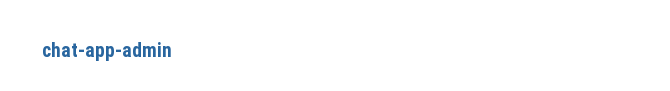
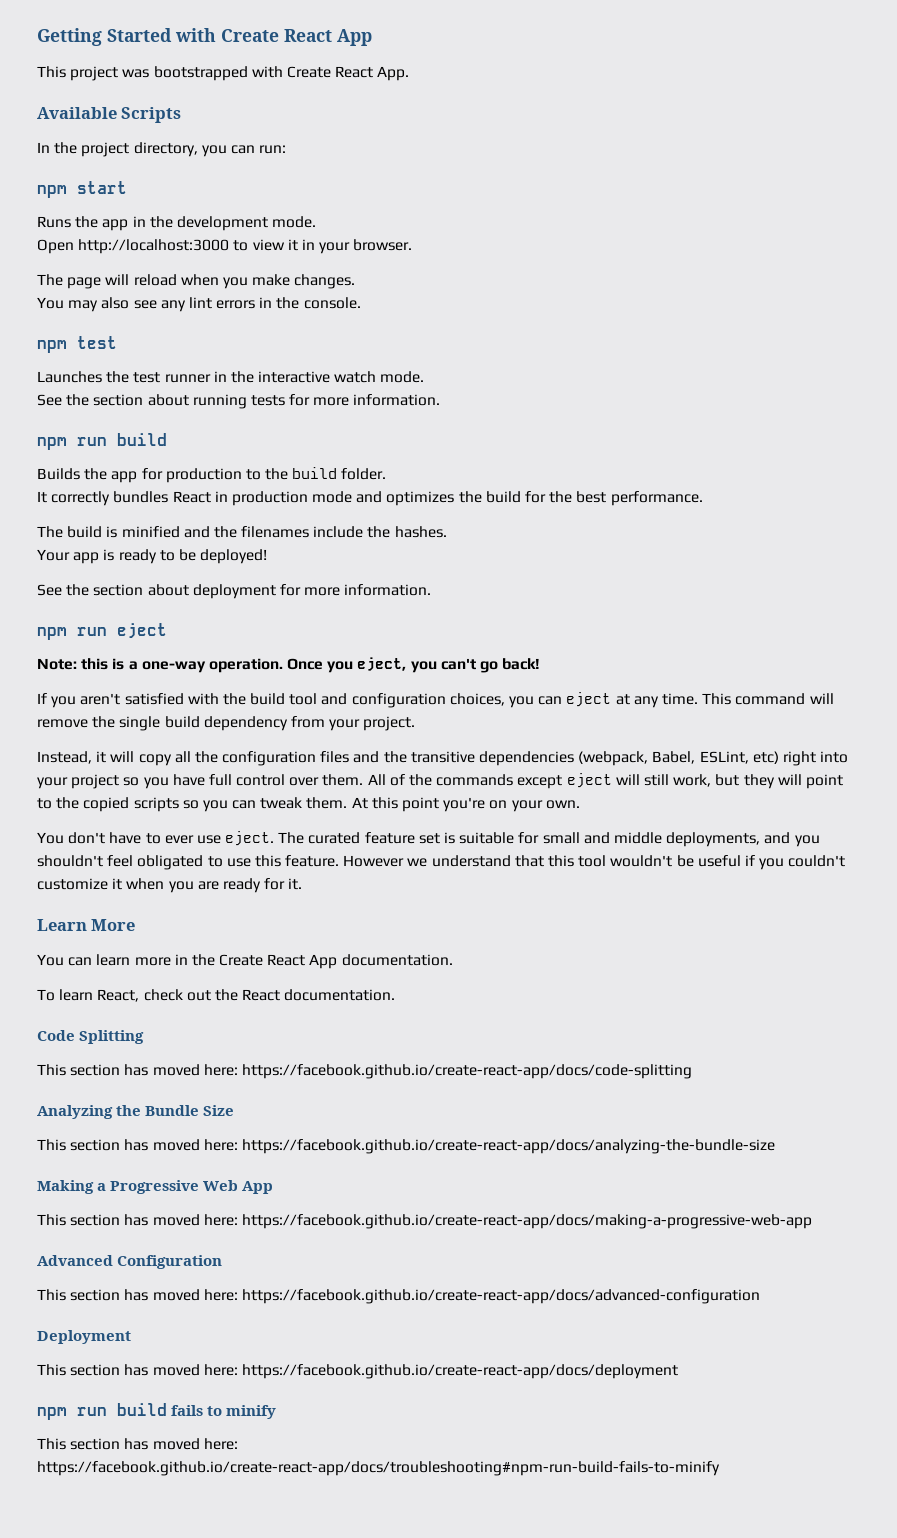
[42,42,172,61] chat-app-admin -> [37,28,372,46] [37,66,410,81] [37,107,182,123] [37,142,287,157] [37,181,127,198] [37,216,317,231] [37,239,413,254] [37,274,356,289] [37,297,361,312] [37,336,117,353] [37,371,425,383] [37,394,441,409] [37,433,167,450] [37,467,387,483] [37,491,703,506] [37,526,447,538] [37,549,268,564] [37,584,432,599] [37,623,167,640] [37,657,541,673] [37,692,834,708] [37,716,416,731] [37,751,849,766] [37,773,843,789] [37,797,580,812] [37,831,820,847] [37,855,846,870] [37,878,303,893] [37,919,136,931] [37,954,453,969] [37,989,396,1002] [37,1030,145,1044] [37,1064,692,1079] [37,1105,235,1119] [37,1139,775,1154] [37,1180,274,1194] [37,1214,812,1229] [37,1255,223,1269] [37,1289,760,1304] [37,1330,131,1344] [37,1364,678,1379] [37,1403,277,1420] [37,1438,238,1450] [37,1461,720,1476] Getting Started with Create React App // This project was bootstrapped with Create React App. // Available Scripts // In the project directory, you can run: // npm start // Runs the app in the development mode. // Open http://localhost:3000 to view it in your browser. // The page will reload when you make changes. // You may also see any lint errors in the console. // npm test // Launches the test runner in the interactive watch mode. // See the section about running tests for more information. // npm run build // Builds the app for production to the build folder. // It correctly bundles React in production mode and optimizes the build for the best performance. // The build is minified and the filenames include the hashes. // Your app is ready to be deployed! // See the section about deployment for more information. // npm run eject // Note: this is a one-way operation. Once you eject, you can't go back! // If you aren't satisfied with the build tool and configuration choices, you can eject at any time. This command will remove the single build dependency from your project. // Instead, it will copy all the configuration files and the transitive dependencies (webpack, Babel, ESLint, etc) right into your project so you have full control over them. All of the commands except eject will still work, but they will point to the copied scripts so you can tweak them. At this point you're on your own. // You don't have to ever use eject. The curated feature set is suitable for small and middle deployments, and you shouldn't feel obligated to use this feature. However we understand that this tool wouldn't be useful if you couldn't customize it when you are ready for it. // Learn More // You can learn more in the Create React App documentation. // To learn React, check out the React documentation. // Code Splitting // This section has moved here: https://facebook.github.io/create-react-app/docs/code-splitting // Analyzing the Bundle Size // This section has moved here: https://facebook.github.io/create-react-app/docs/analyzing-the-bundle-size // Making a Progressive Web App // This section has moved here: https://facebook.github.io/create-react-app/docs/making-a-progressive-web-app // Advanced Configuration // This section has moved here: https://facebook.github.io/create-react-app/docs/advanced-configuration // Deployment // This section has moved here: https://facebook.github.io/create-react-app/docs/deployment // npm run build fails to minify // This section has moved here: https://facebook.github.io/create-react-app/docs/troubleshooting#npm-run-build-fails-to-minify

